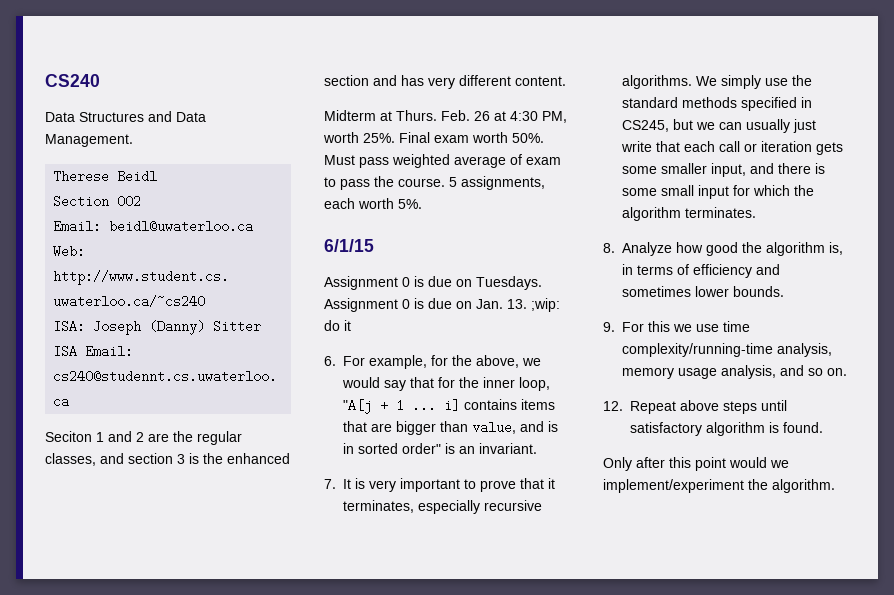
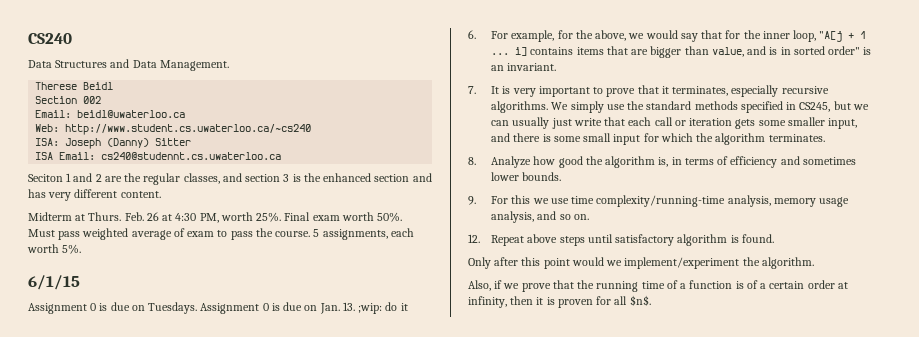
(835, 486) none -> [468,280,848,292] [468,295,651,308] // Also, if we prove that the running time of a function is of a certain order at infinity, then it is proven for all $n$.

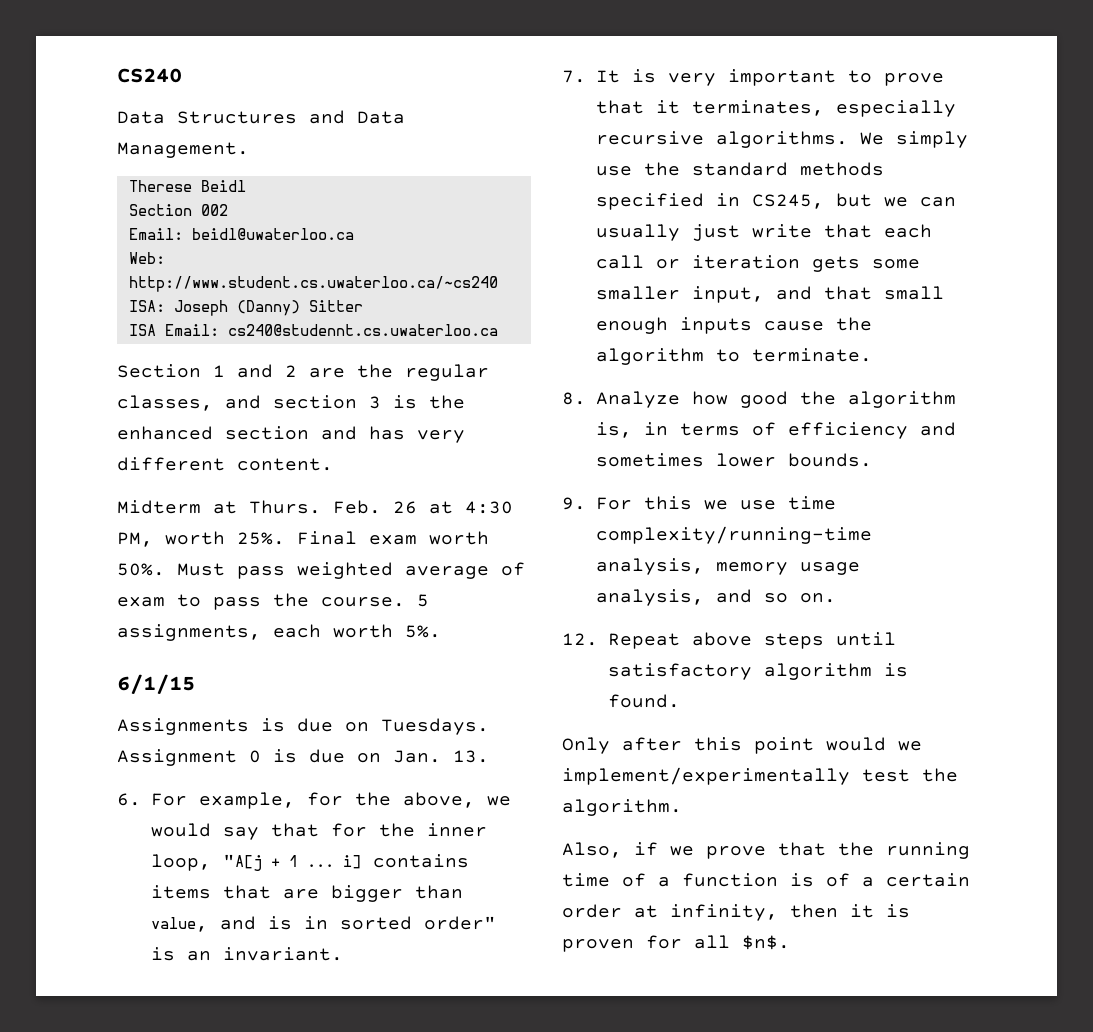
[28,174,63,182] Seciton -> [117,364,201,378] Section
[28,303,97,314] Assignment 0 -> [117,718,249,735] Assignments
[358,302,408,314] ;wip: do it -> (489, 756) none
[513,133,825,145] there is some small input for which the algorithm terminates. -> [823,286,944,300] [595,317,872,334] [595,348,872,365] that small enough inputs cause the algorithm to terminate.
[624,257,740,269] implement/experiment -> [562,767,910,785] implement/experimentally test

